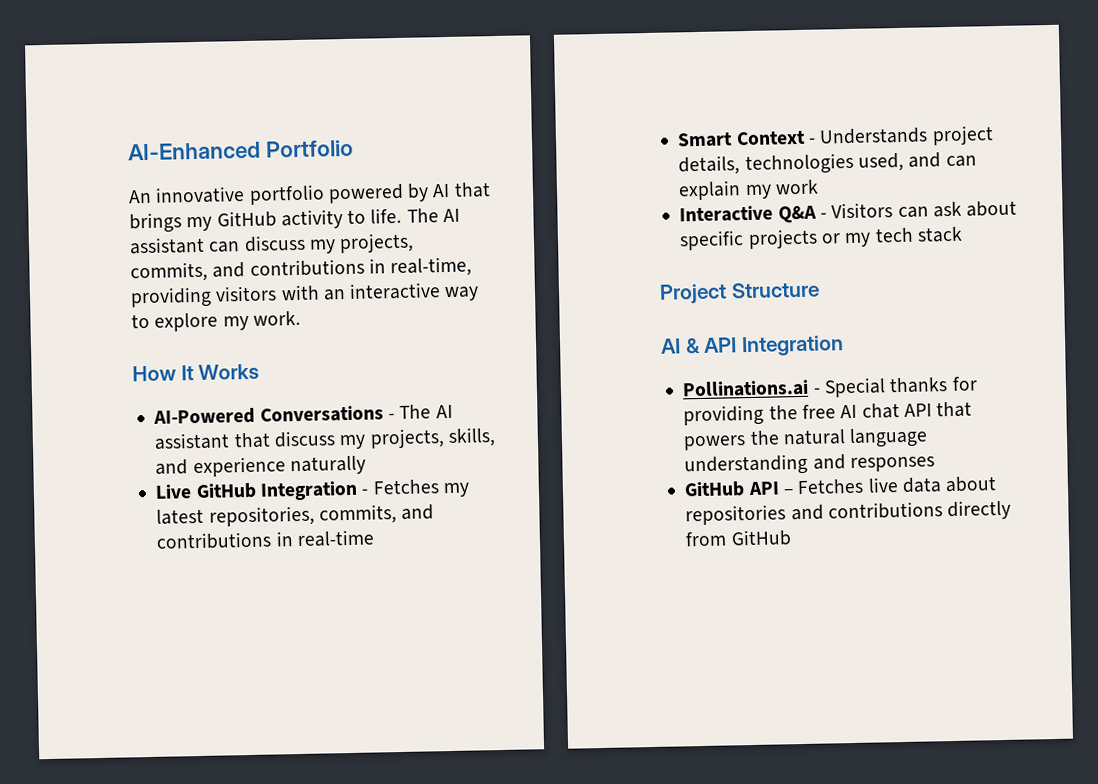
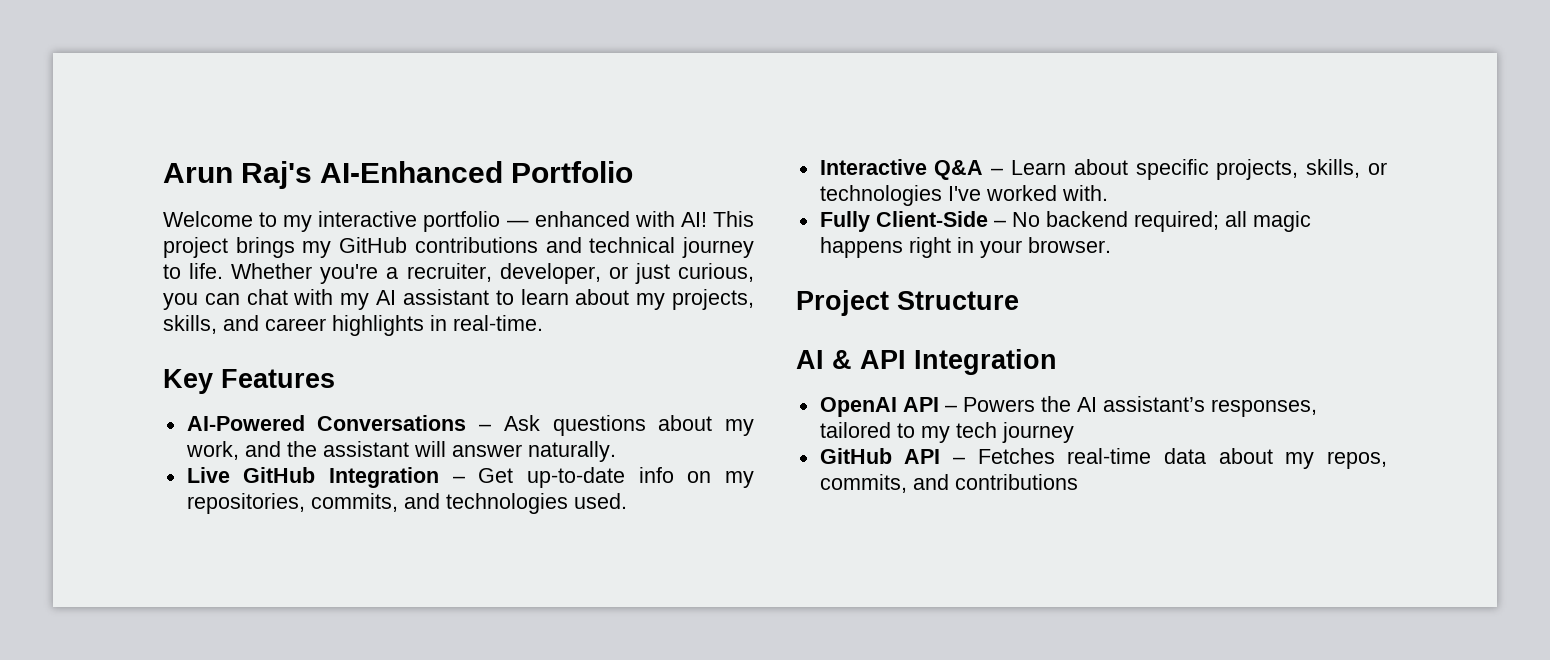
(127, 151) none -> [163,161,313,189] Arun Raj's
[128,182,491,205] [129,207,460,234] [129,232,415,255] [130,256,473,283] [130,282,480,309] [131,310,301,332] [132,363,260,382] [153,404,453,425] [154,427,496,450] [155,455,366,478] [155,479,470,501] [156,504,435,527] [156,529,375,550] [677,125,994,148] [678,152,977,176] [678,179,819,201] [679,200,1018,224] [679,226,963,251] An innovative portfolio powered by AI that brings my GitHub activity to life. The AI assistant can discuss my projects, commits, and contributions in real-time, providing visitors with an interactive way to explore my work. // How It Works // AI-Powered Conversations - The AI assistant that discuss my projects, skills, and experience naturally // Live GitHub Integration - Fetches my latest repositories, commits, and contributions in real-time // Smart Context - Understands project details, technologies used, and can explain my work // Interactive Q&A - Visitors can ask about specific projects or my tech stack -> [163,211,754,232] [163,237,754,258] [163,263,754,284] [163,289,754,310] [163,315,543,336] [163,369,335,394] [186,415,755,436] [185,441,616,462] [186,467,754,488] [186,493,627,514] [819,159,1387,180] [819,185,1108,206] [819,211,1311,232] [819,237,1111,258] Welcome to my interactive portfolio — enhanced with AI! This project brings my GitHub contributions and technical journey to life. Whether you're a recruiter, developer, or just curious, you can chat with my AI assistant to learn about my projects, skills, and career highlights in real-time. // Key Features // AI-Powered Conversations – Ask questions about my work, and the assistant will answer naturally. // Live GitHub Integration – Get up-to-date info on my repositories, commits, and technologies used. // Interactive Q&A – Learn about specific projects, skills, or technologies I've worked with. // Fully Client-Side – No backend required; all magic happens right in your browser.
[682,376,978,398] [683,401,973,427] [683,427,929,451] [684,453,935,477] Pollinations.ai - Special thanks for providing the free AI chat API that powers the natural language understanding and responses -> [819,396,1317,417] [819,422,1074,443] OpenAI API – Powers the AI assistant’s responses, tailored to my tech journey
[867,477,899,493] live -> [1067,448,1152,464] real-time
[685,499,1012,526] [685,529,792,547] repositories and contributions directly from GitHub -> [1285,451,1387,469] [819,474,1078,493] my repos, commits, and contributions

